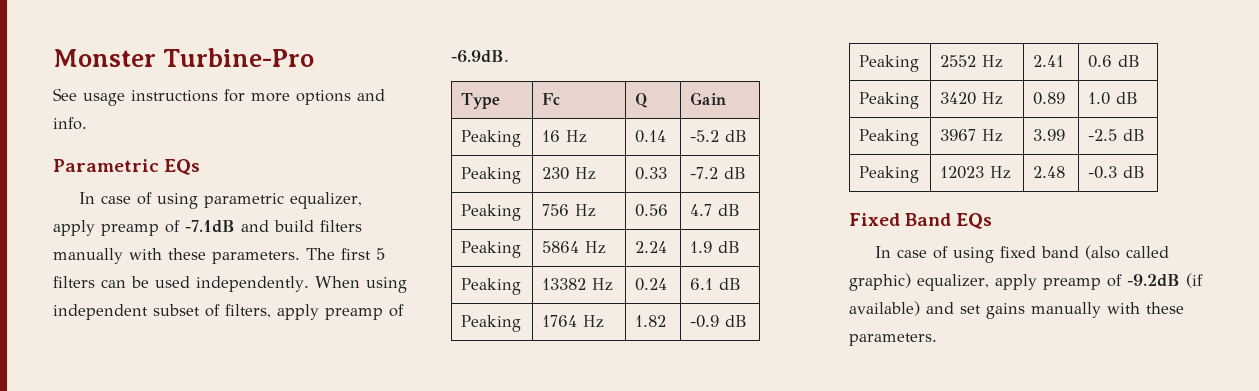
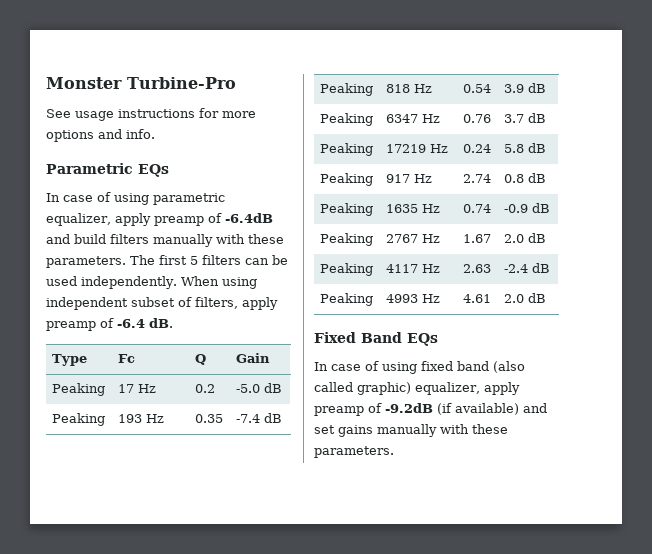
[185,220,235,233] -7.1dB -> [224,213,273,223] -6.4dB
[451,50,509,63] -6.9dB. -> [117,318,173,328] -6.4 dB.
[542,130,588,143] [635,130,667,143] [690,130,748,142] [461,167,522,184] [542,167,597,180] [635,167,668,180] [690,167,747,179] [461,204,522,221] [542,204,597,217] [635,204,669,217] [690,204,741,216] [461,241,522,258] [542,241,607,254] [635,241,668,253] [690,241,741,253] [461,278,522,295] [542,278,587,290] 16 Hz | 0.14 | -5.2 dB // Peaking | 230 Hz | 0.33 | -7.2 dB // Peaking | 756 Hz | 0.56 | 4.7 dB // Peaking | 5864 Hz | 2.24 | 1.9 dB // Peaking | 13382 -> [117,384,156,393] [194,384,215,393] [235,383,282,393] [51,413,105,426] [117,414,164,423] [194,414,223,423] [235,413,282,423] [319,83,373,96] [385,84,432,93] [462,84,491,93] [503,83,546,93] [319,113,373,126] [385,114,440,123] [462,114,491,123] [503,113,546,123] [319,143,373,156] [385,144,426,153] 17 Hz | 0.2 | -5.0 dB // Peaking | 193 Hz | 0.35 | -7.4 dB // Peaking | 818 Hz | 0.54 | 3.9 dB // Peaking | 6347 Hz | 0.76 | 3.7 dB // Peaking | 17219
[690,278,742,290] [461,315,522,332] [542,315,605,328] [635,315,667,327] 6.1 dB // Peaking | 1764 Hz | 1.82 -> [503,143,546,153] [319,173,373,186] [385,174,432,183] [462,174,491,183] [503,173,546,183] [319,203,373,216] [385,204,440,213] [462,204,491,213] 5.8 dB // Peaking | 917 Hz | 2.74 | 0.8 dB // Peaking | 1635 Hz | 0.74
[940,55,1004,68] [1033,55,1065,67] [1088,55,1141,68] [859,92,920,109] [940,92,1004,105] [1033,92,1066,105] [1088,92,1139,105] [859,129,920,146] [940,129,1004,142] [1033,129,1066,141] [1088,129,1146,141] [859,166,920,183] [940,166,1012,179] [1033,166,1066,178] [1088,166,1118,179] 2552 Hz | 2.41 | 0.6 dB // Peaking | 3420 Hz | 0.89 | 1.0 dB // Peaking | 3967 Hz | 3.99 | -2.5 dB // Peaking | 12023 Hz | 2.48 | -0.3 -> [385,234,440,243] [462,234,491,243] [503,233,546,243] [319,263,373,276] [385,264,440,273] [462,264,491,273] [503,263,550,273] [319,293,373,306] [385,294,440,303] [462,294,491,303] [503,294,524,303] 2767 Hz | 1.67 | 2.0 dB // Peaking | 4117 Hz | 2.63 | -2.4 dB // Peaking | 4993 Hz | 4.61 | 2.0

